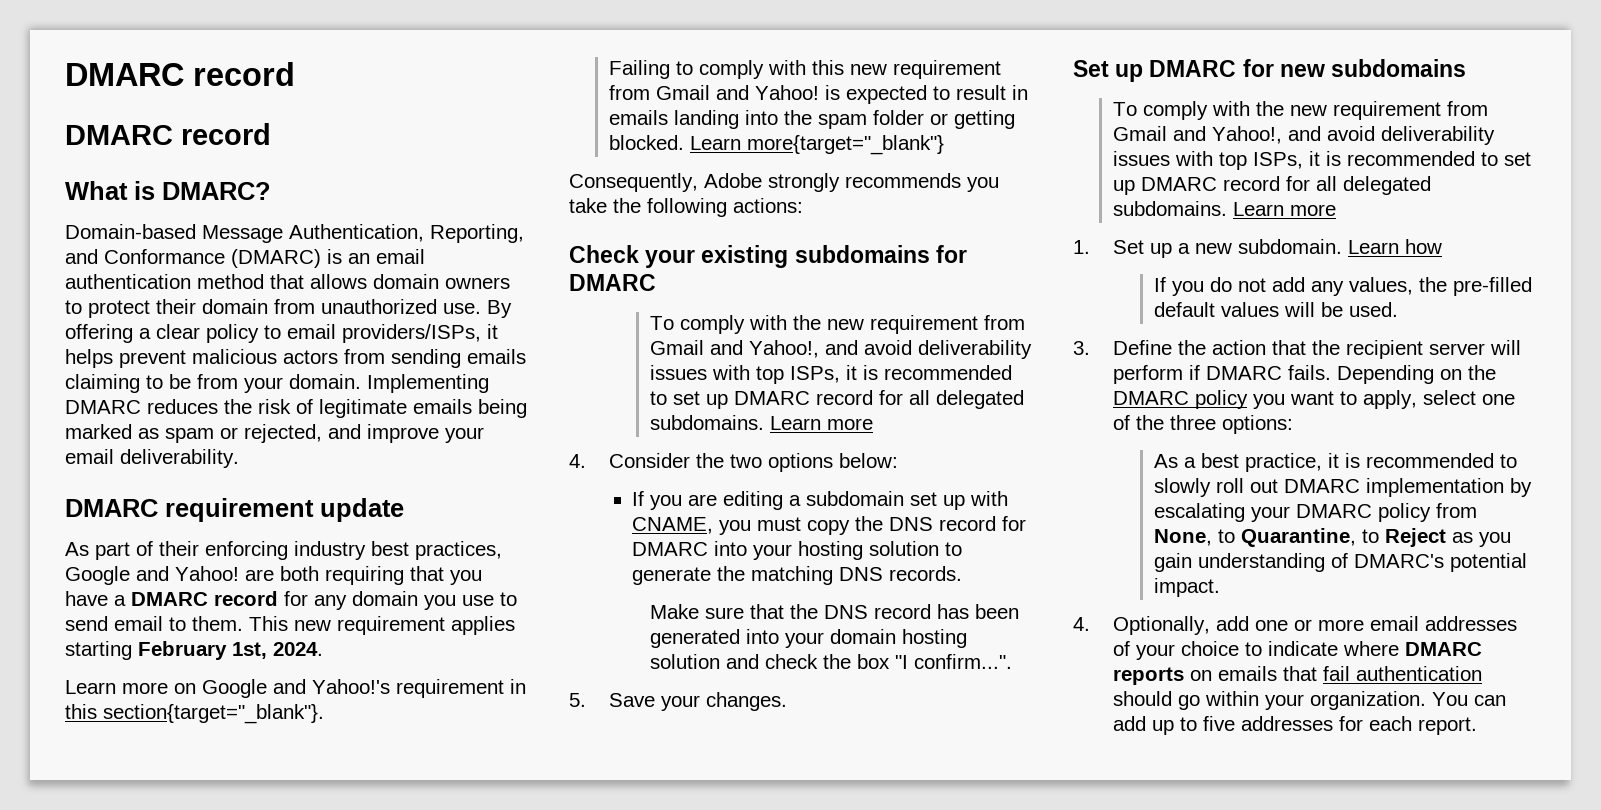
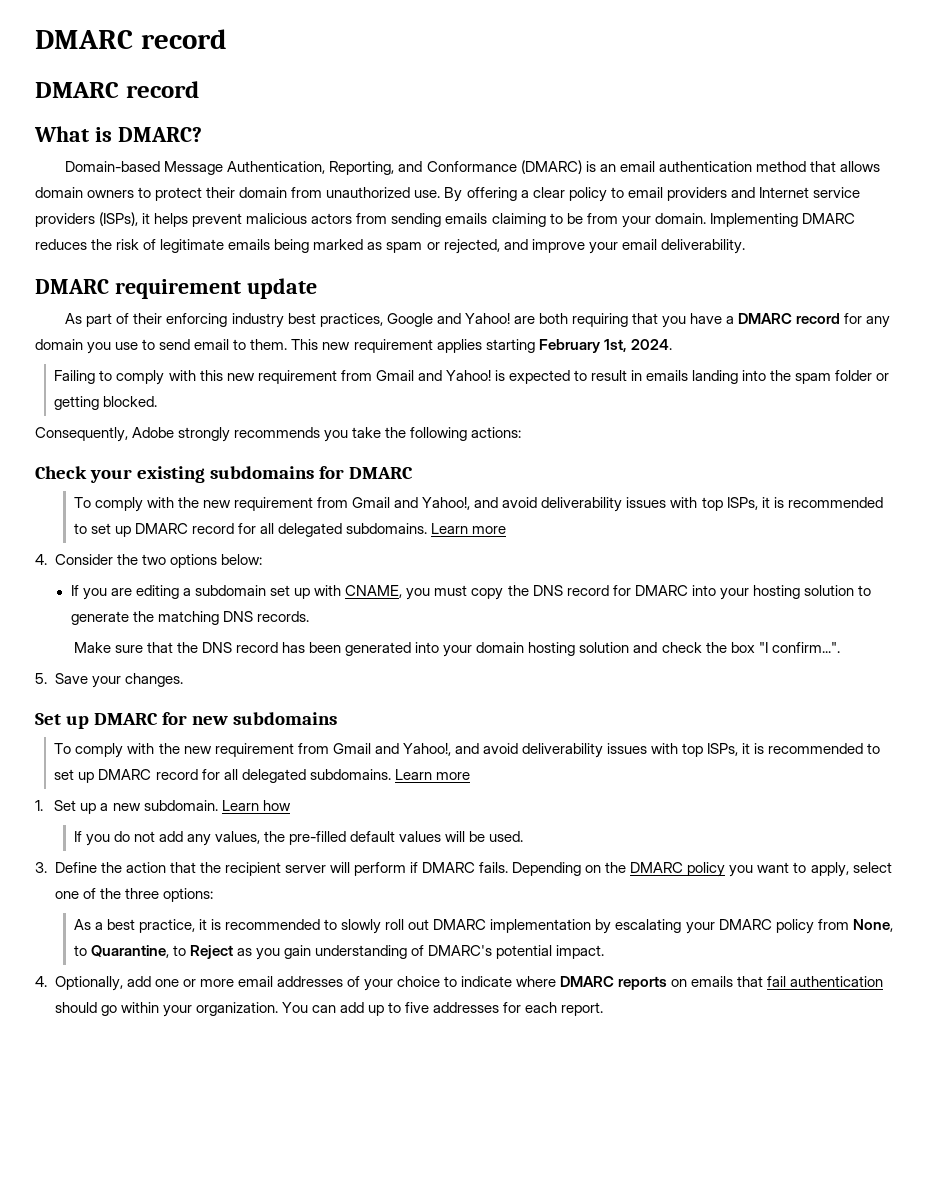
[342,324,481,343] providers/ISPs, -> [666,187,860,201] [35,212,139,227] providers and Internet service providers (ISPs),
[65,679,526,698] [65,704,324,724] // Learn more on Google and Yahoo!'s requirement in this section{target="_blank"}. -> (672, 344) none
[690,135,945,155] Learn more{target="_blank"} -> (158, 401) none

